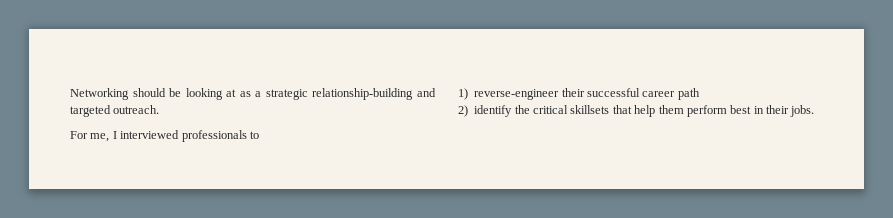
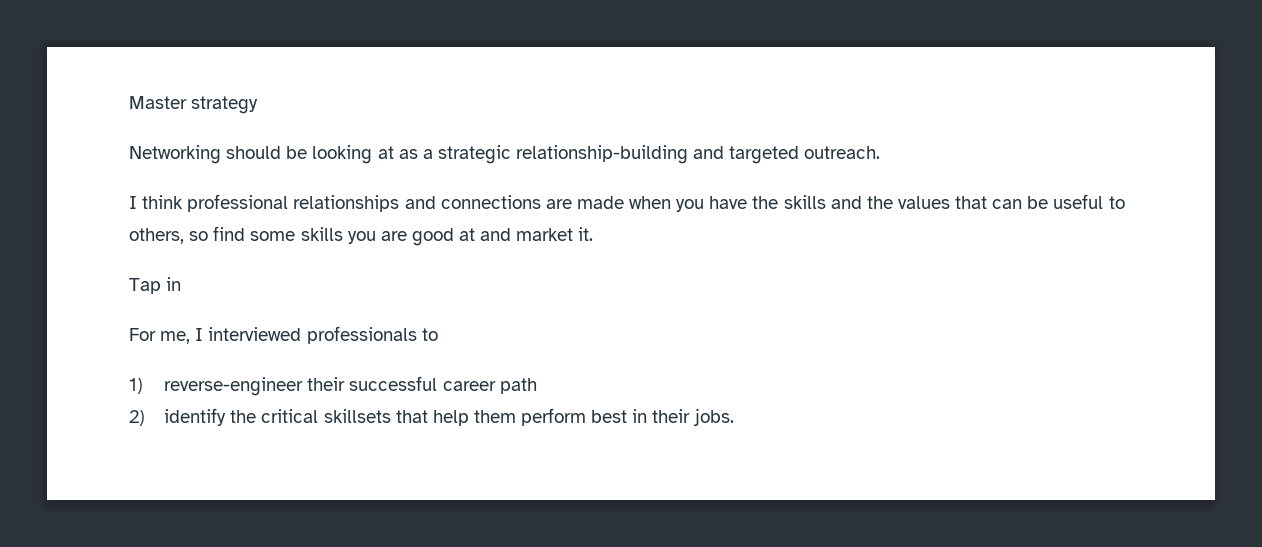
(70, 94) none -> [129,96,259,114] Master strategy //
(160, 109) none -> [129,194,1125,212] [129,226,594,246] [129,277,182,294] // I think professional relationships and connections are made when you have the skills and the values that can be useful to others, so find some skills you are good at and market it. // Tap in

